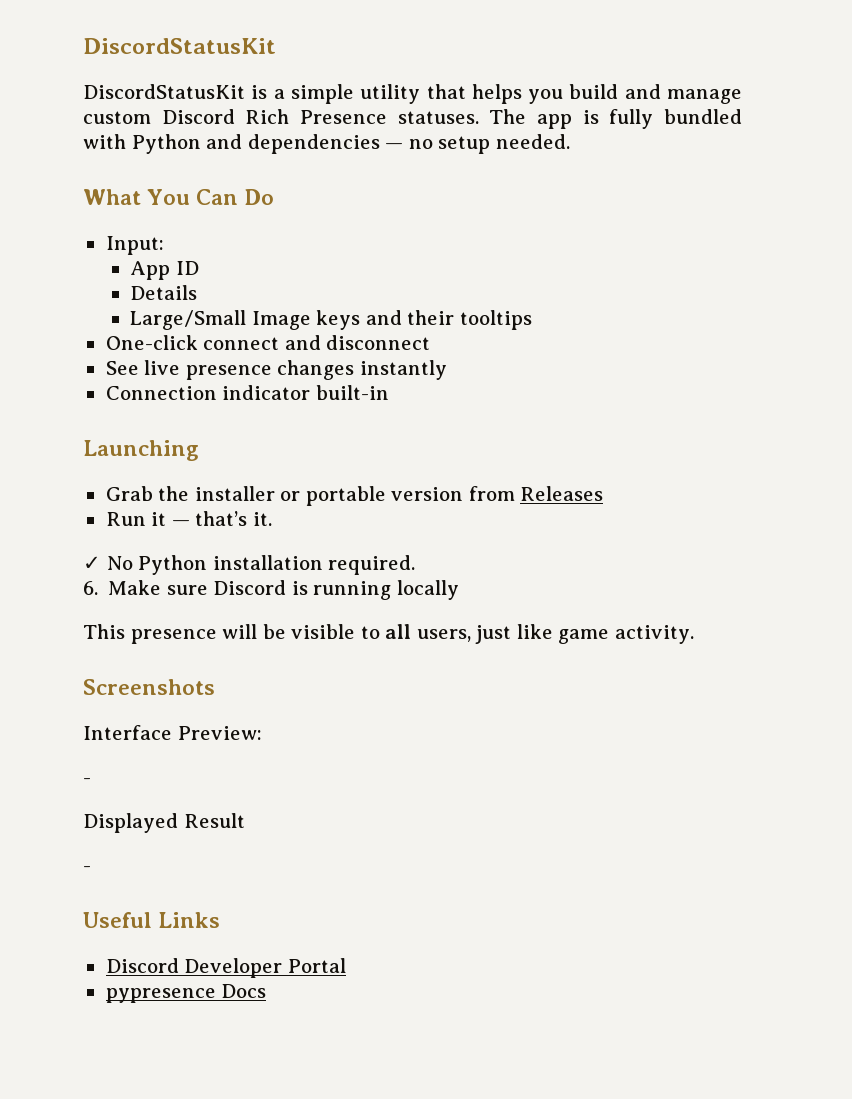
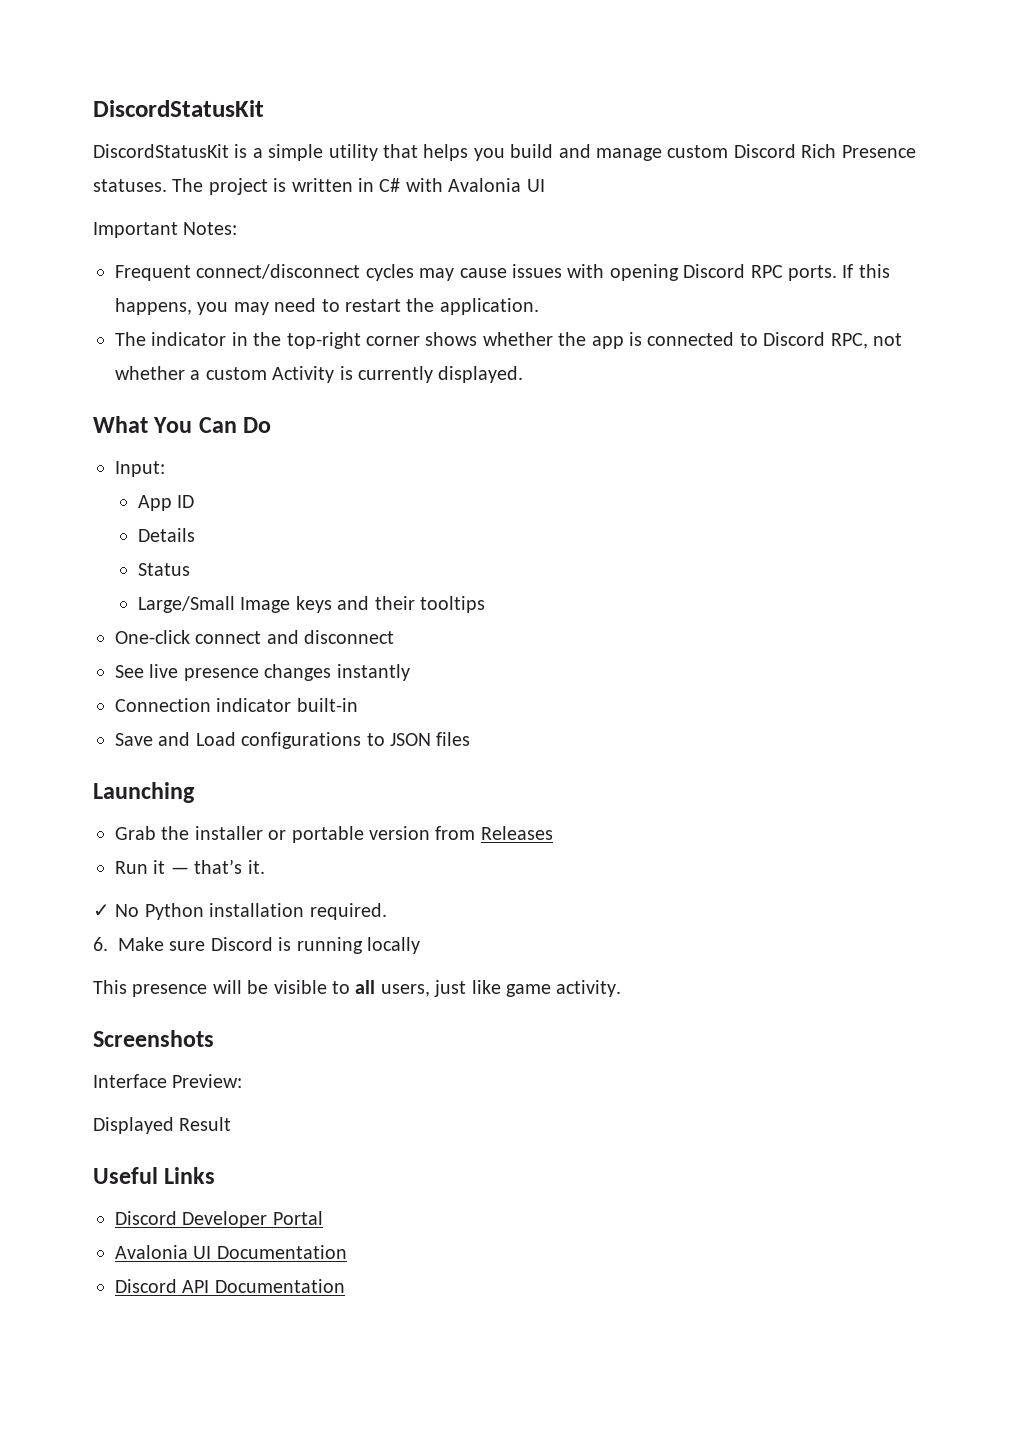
[537,109,742,129] [83,134,570,154] app is fully bundled with Python and dependencies — no setup needed. -> [208,178,545,195] [93,222,238,238] [115,264,890,281] [115,298,539,315] [115,332,902,349] [115,366,524,383] project is written in C# with Avalonia UI // Important Notes: // Frequent connect/disconnect cycles may cause issues with opening Discord RPC ports. If this happens, you may need to restart the application. // The indicator in the top-right corner shows whether the app is connected to Discord RPC, not whether a custom Activity is currently displayed.
(198, 292) none -> [138,563,191,576] // Status
(389, 392) none -> [115,732,471,749] // Save and Load configurations to JSON files
[83,778,91,784] // - -> (243, 1081) none
[83,866,91,872] // - -> (232, 1124) none
[105,984,267,1003] pypresence Docs -> [115,1245,347,1259] [115,1279,345,1293] Avalonia UI Documentation // Discord API Documentation

